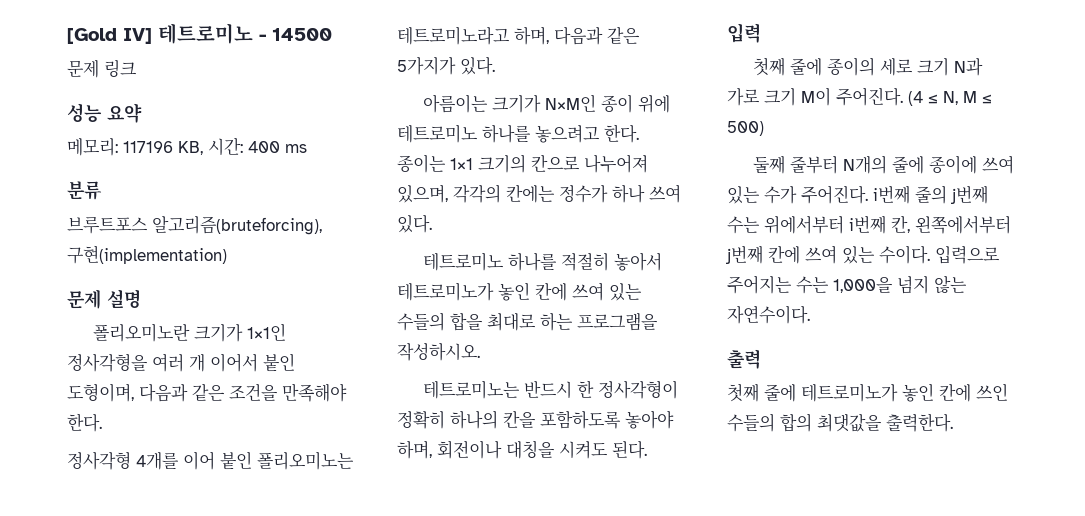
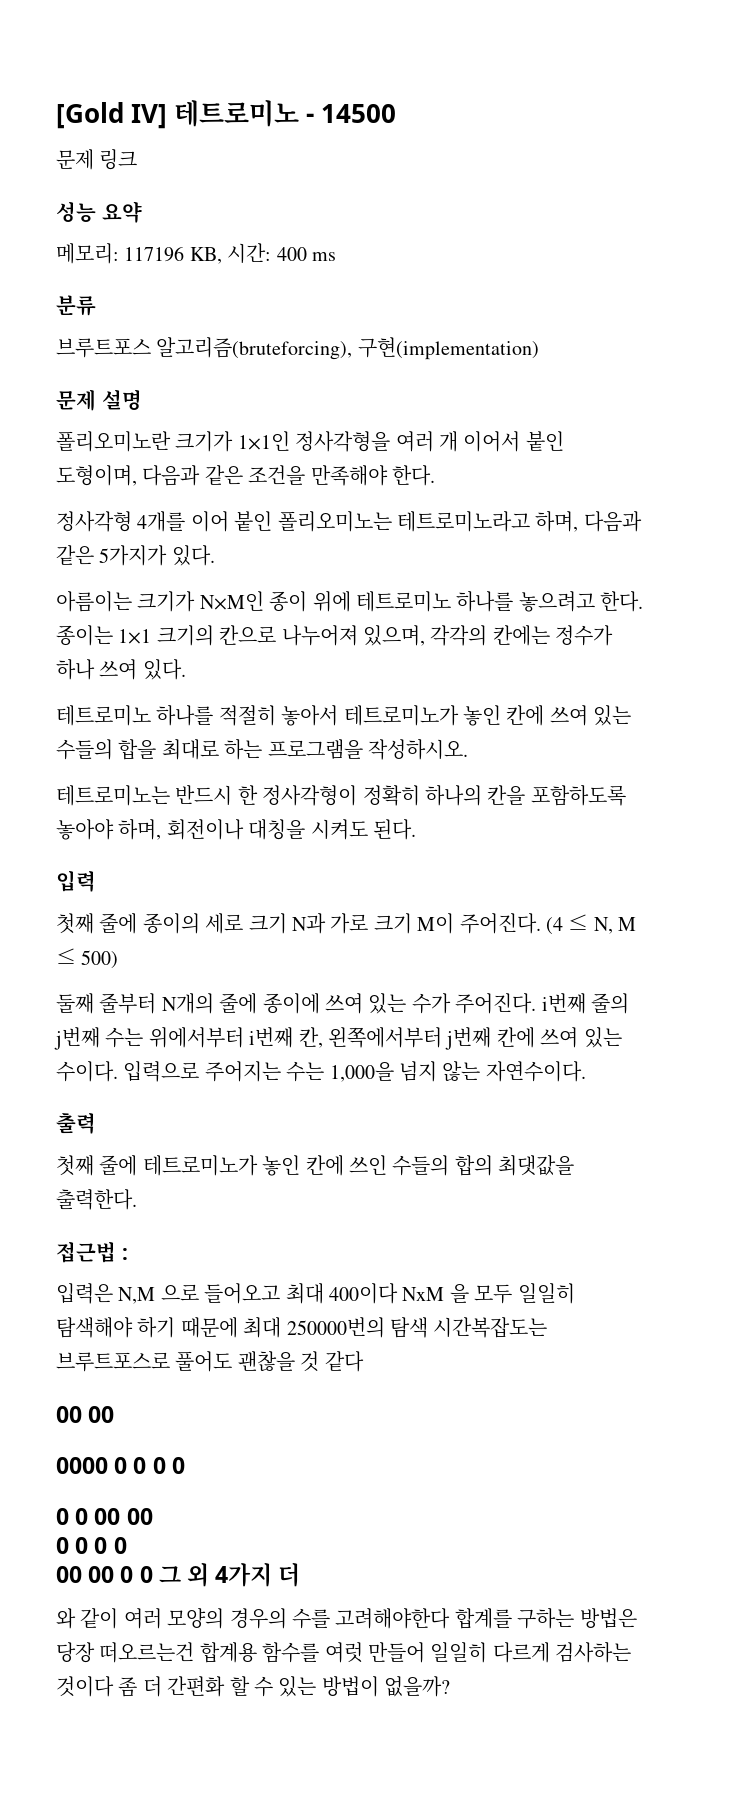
(953, 422) none -> [56,1241,128,1263] [56,1283,575,1304] [56,1317,548,1338] [56,1351,364,1372] [56,1406,115,1423] [56,1457,185,1474] [56,1508,153,1525] [56,1537,127,1554] [56,1563,301,1587] [56,1608,637,1629] [56,1642,632,1663] [56,1676,451,1697] // 접근법 : // 입력은 N,M 으로 들어오고 최대 400이다 NxM 을 모두 일일히 탐색해야 하기 때문에 최대 250000번의 탐색 시간복잡도는 브루트포스로 풀어도 괜찮을 것 같다 // 00 00 // 0000 0 0 0 0 // 0 0 00 00 // 0 0 0 0 // 00 00 0 0 그 외 4가지 더 // 와 같이 여러 모양의 경우의 수를 고려해야한다 합계를 구하는 방법은 당장 떠오르는건 합계용 함수를 여럿 만들어 일일히 다르게 검사하는 것이다 좀 더 간편화 할 수 있는 방법이 없을까?

